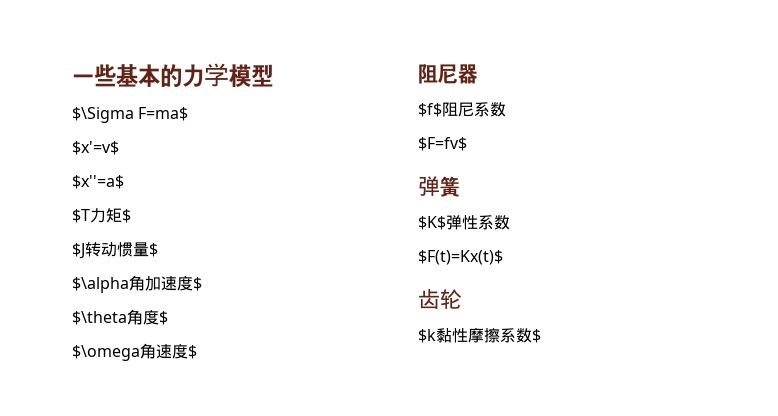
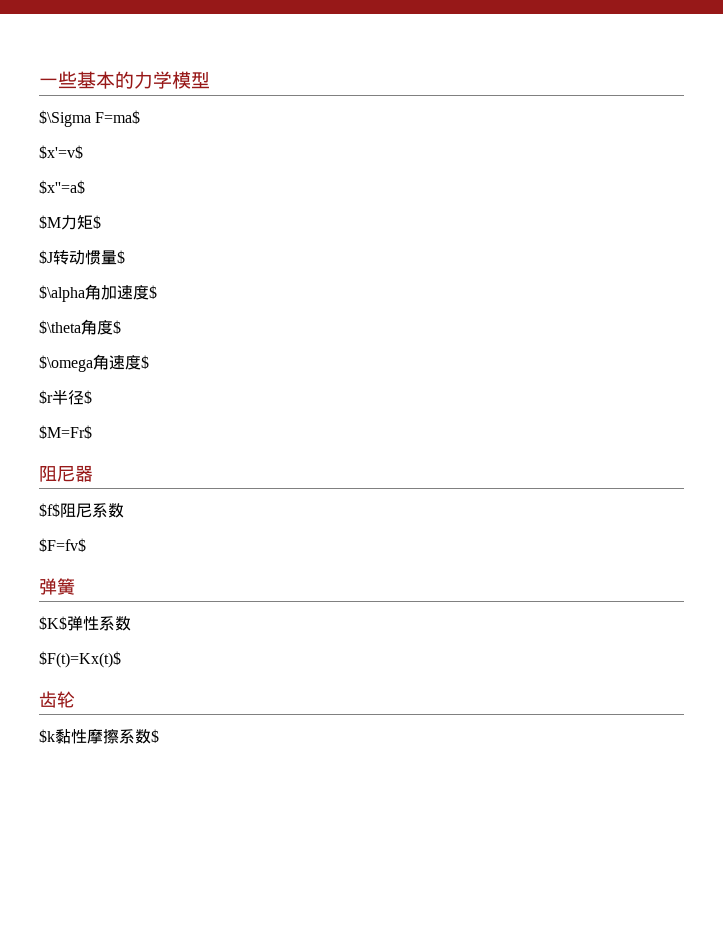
[72,209,90,223] $T -> [39,215,61,229] $M
(197, 352) none -> [39,390,92,405] [39,425,92,439] // $r半径$ // $M=Fr$

